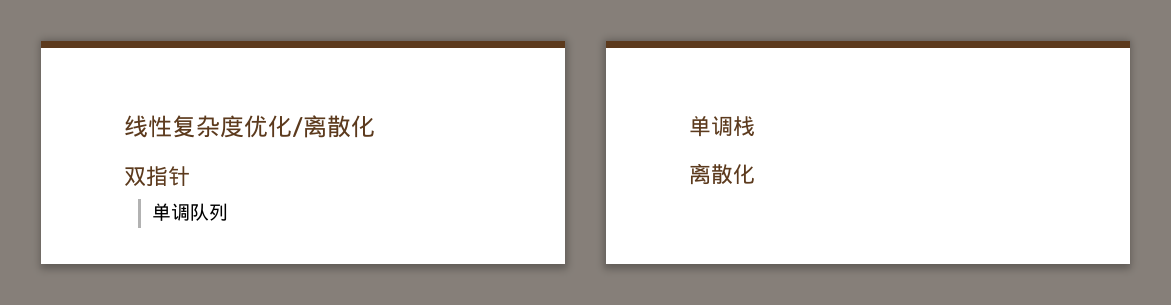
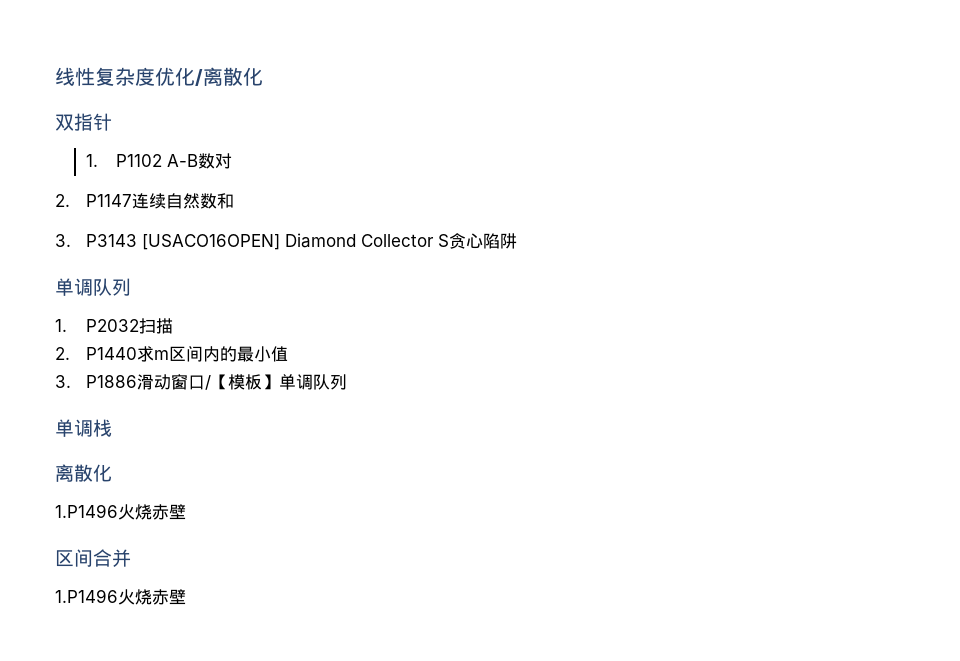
(190, 176) none -> [85,153,233,169] [55,193,234,209] [55,233,517,250] [55,278,131,296] [55,318,173,334] [55,346,288,362] [55,374,279,390] 1. P1102 A-B数对 // 2. P1147连续自然数和 // 3. P3143 [USACO16OPEN] Diamond Collector S贪心陷阱 // 单调队列 // 1. P2032扫描 // 2. P1440求m区间内的最小值 // 3. P1886滑动窗口/【模板】
(755, 174) none -> [55,504,186,520] [55,549,131,567] [55,589,186,605] // 1.P1496火烧赤壁 // 区间合并 // 1.P1496火烧赤壁

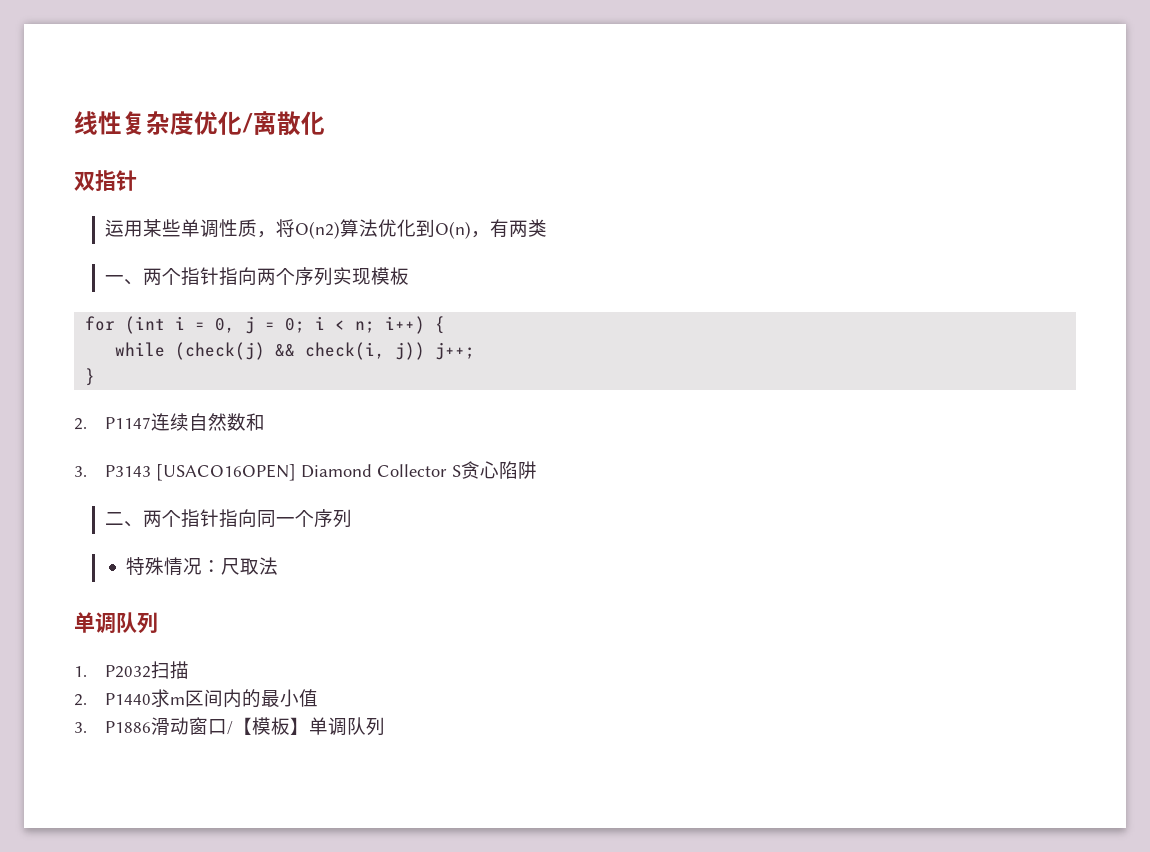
[85,153,233,169] 1. P1102 A-B数对 -> [105,219,548,239] [105,267,410,286] [85,316,446,334] [115,342,476,360] [85,368,96,386] 运用某些单调性质，将O(n2)算法优化到O(n)，有两类 // 一、两个指针指向两个序列实现模板 // for (int i = 0, j = 0; i < n; i++) { // while (check(j) && check(i, j)) j++; // }
(517, 241) none -> [105,509,353,528] [125,557,278,576] // 二、两个指针指向同一个序列 // 特殊情况：尺取法
[55,419,112,437] [55,464,112,482] [55,504,186,520] [55,549,131,567] [55,589,186,605] // 单调栈 // 离散化 // 1.P1496火烧赤壁 // 区间合并 // 1.P1496火烧赤壁 -> (386, 726) none

